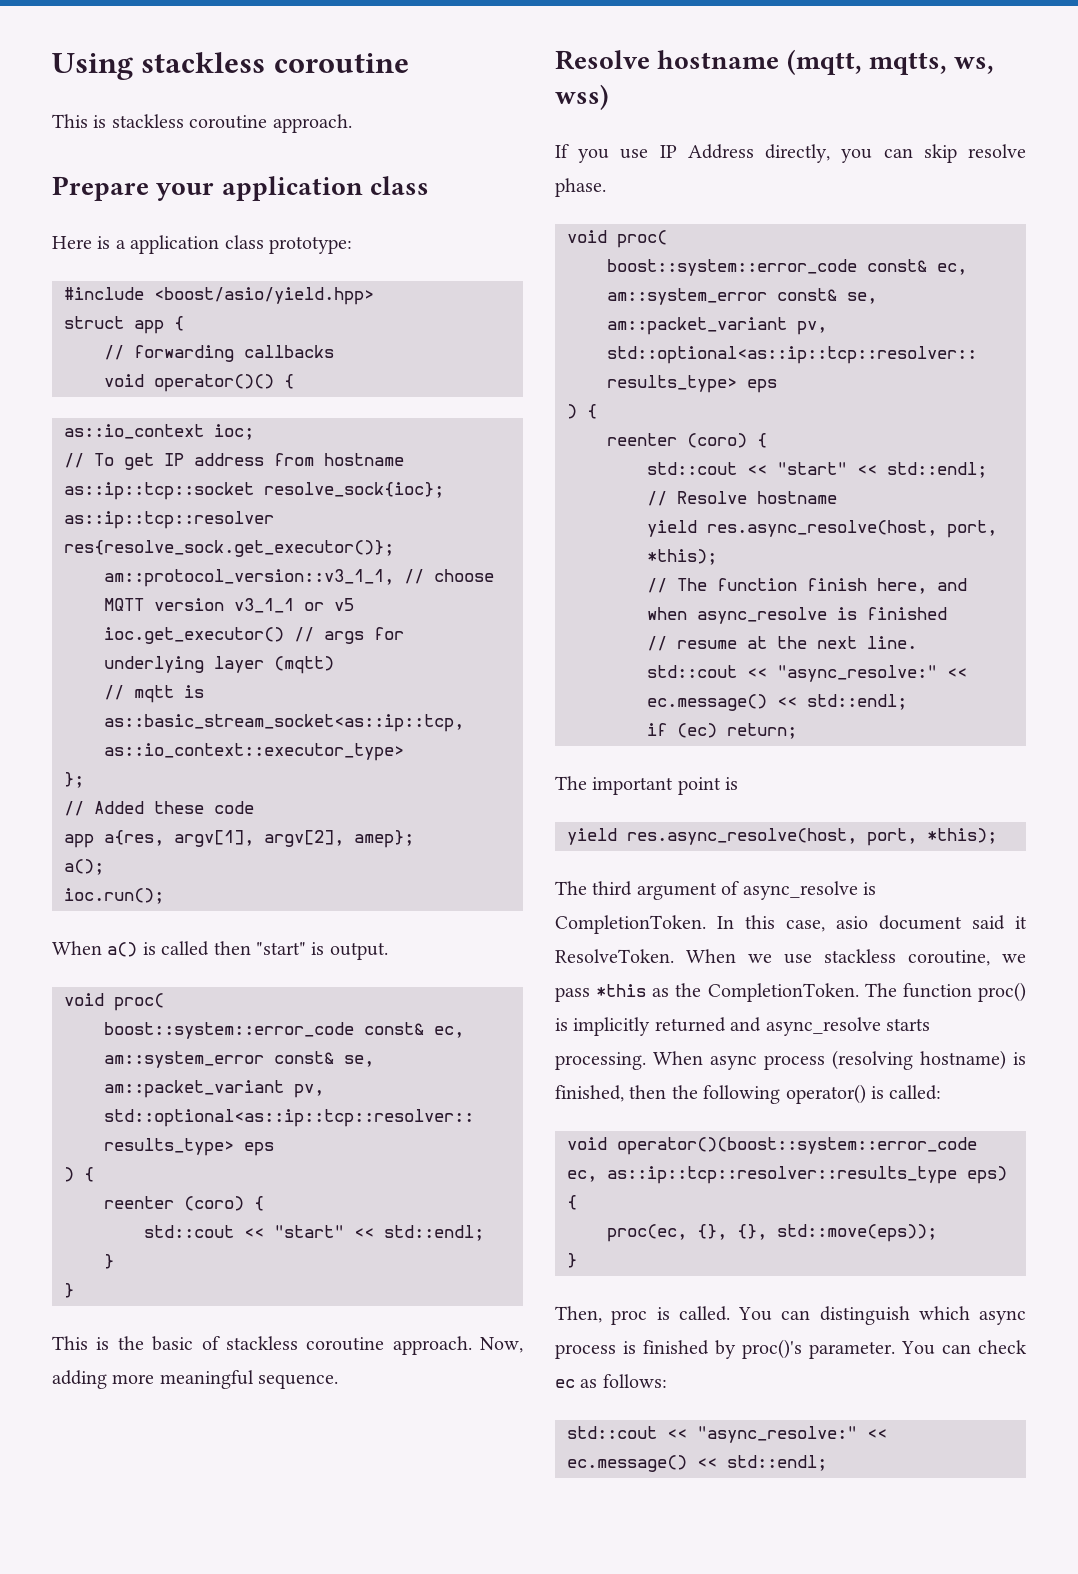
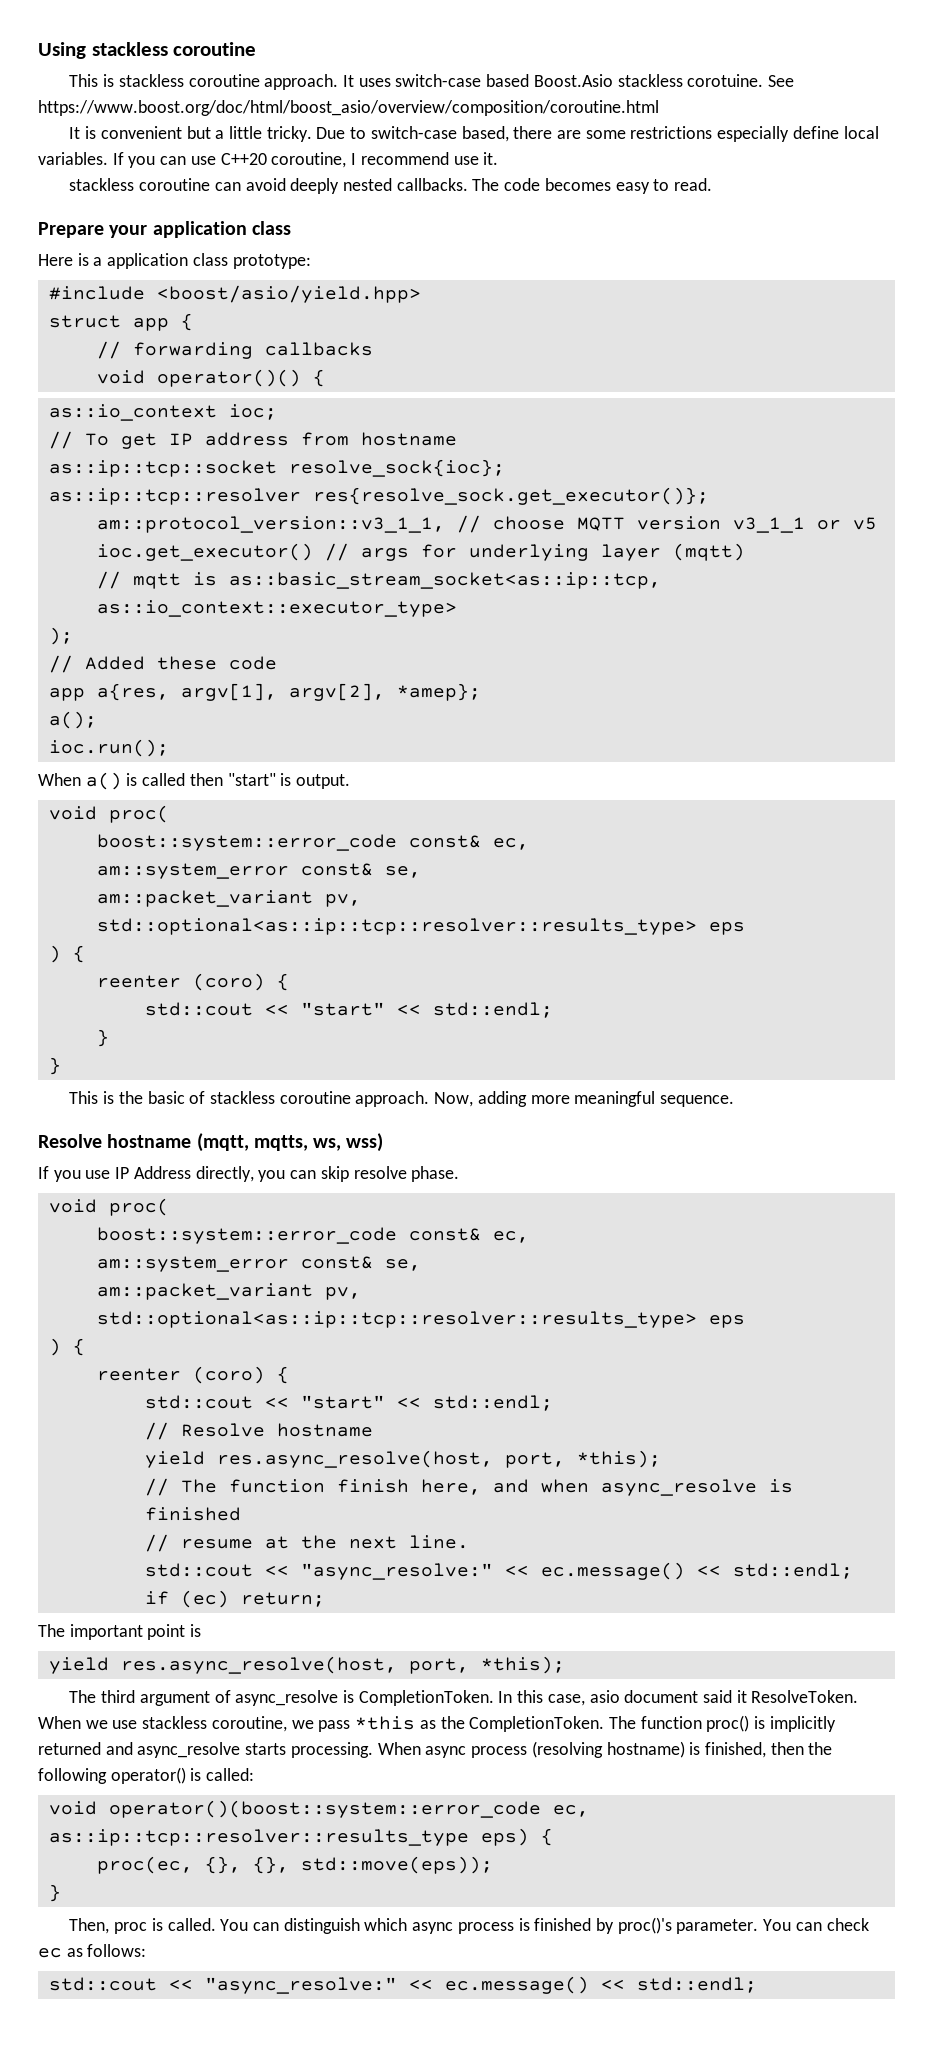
(352, 123) none -> [342,74,795,87] [38,100,659,116] [69,126,879,142] [38,152,499,168] [69,178,713,194] It uses switch-case based Boost.Asio stackless corotuine. See https://www.boost.org/doc/html/boost_asio/overview/composition/coroutine.html // It is convenient but a little tricky. Due to switch-case based, there are some restrictions especially define local variables. If you can use C++20 coroutine, I recommend use it. // stackless coroutine can avoid deeply nested callbacks. The code becomes easy to read.
[64,772,84,788] }; -> [48,627,73,645] );
[354,830,414,848] amep}; -> [396,683,481,701] *amep};

